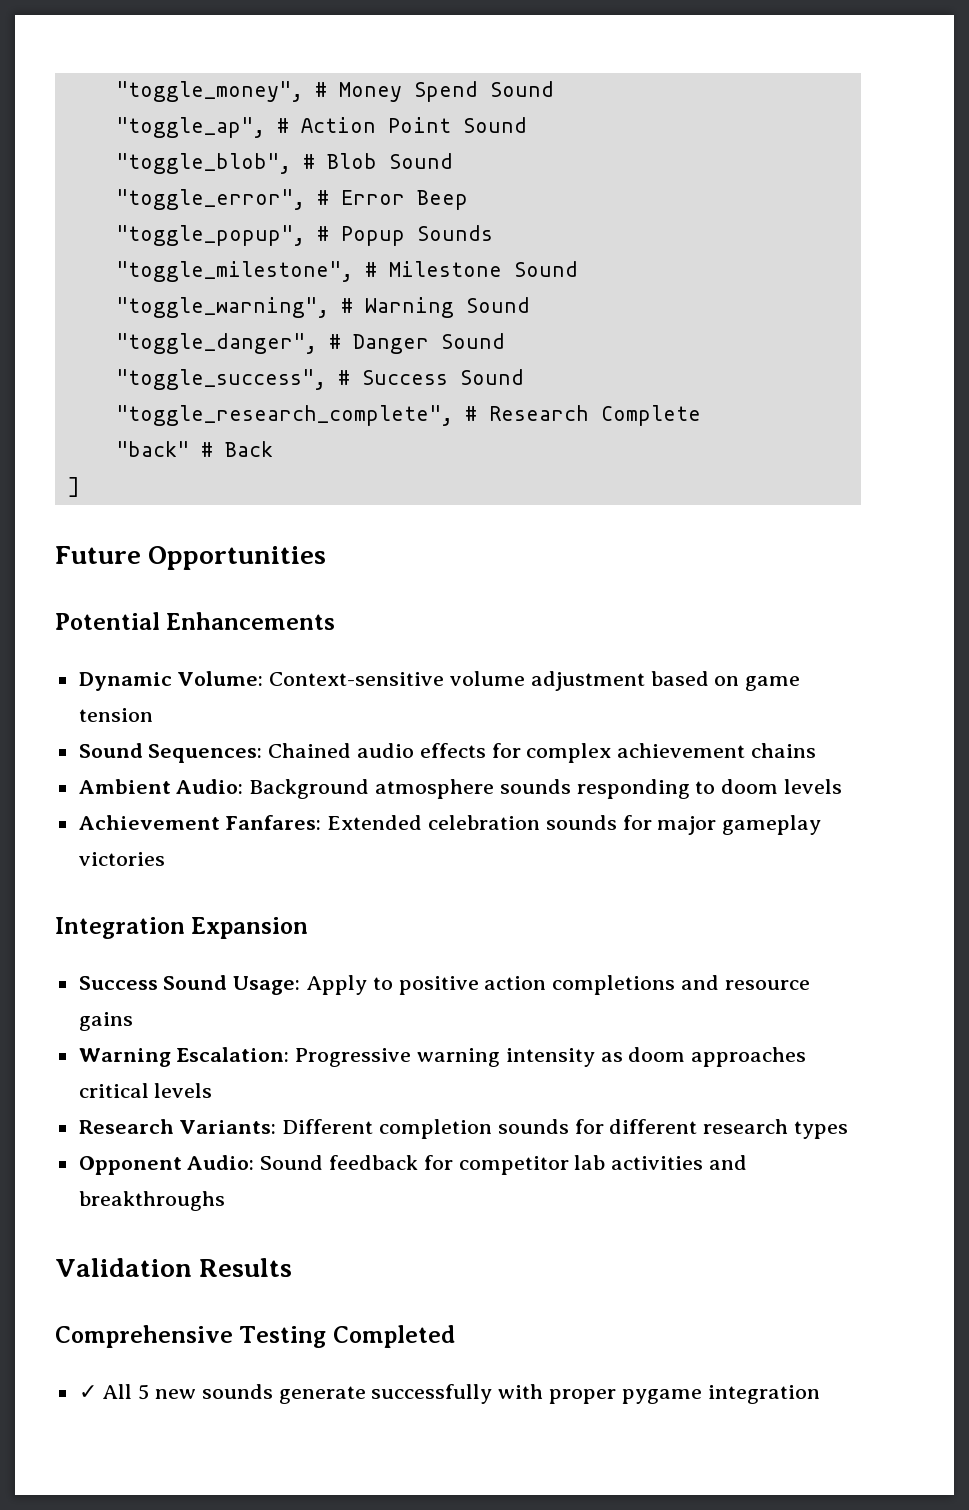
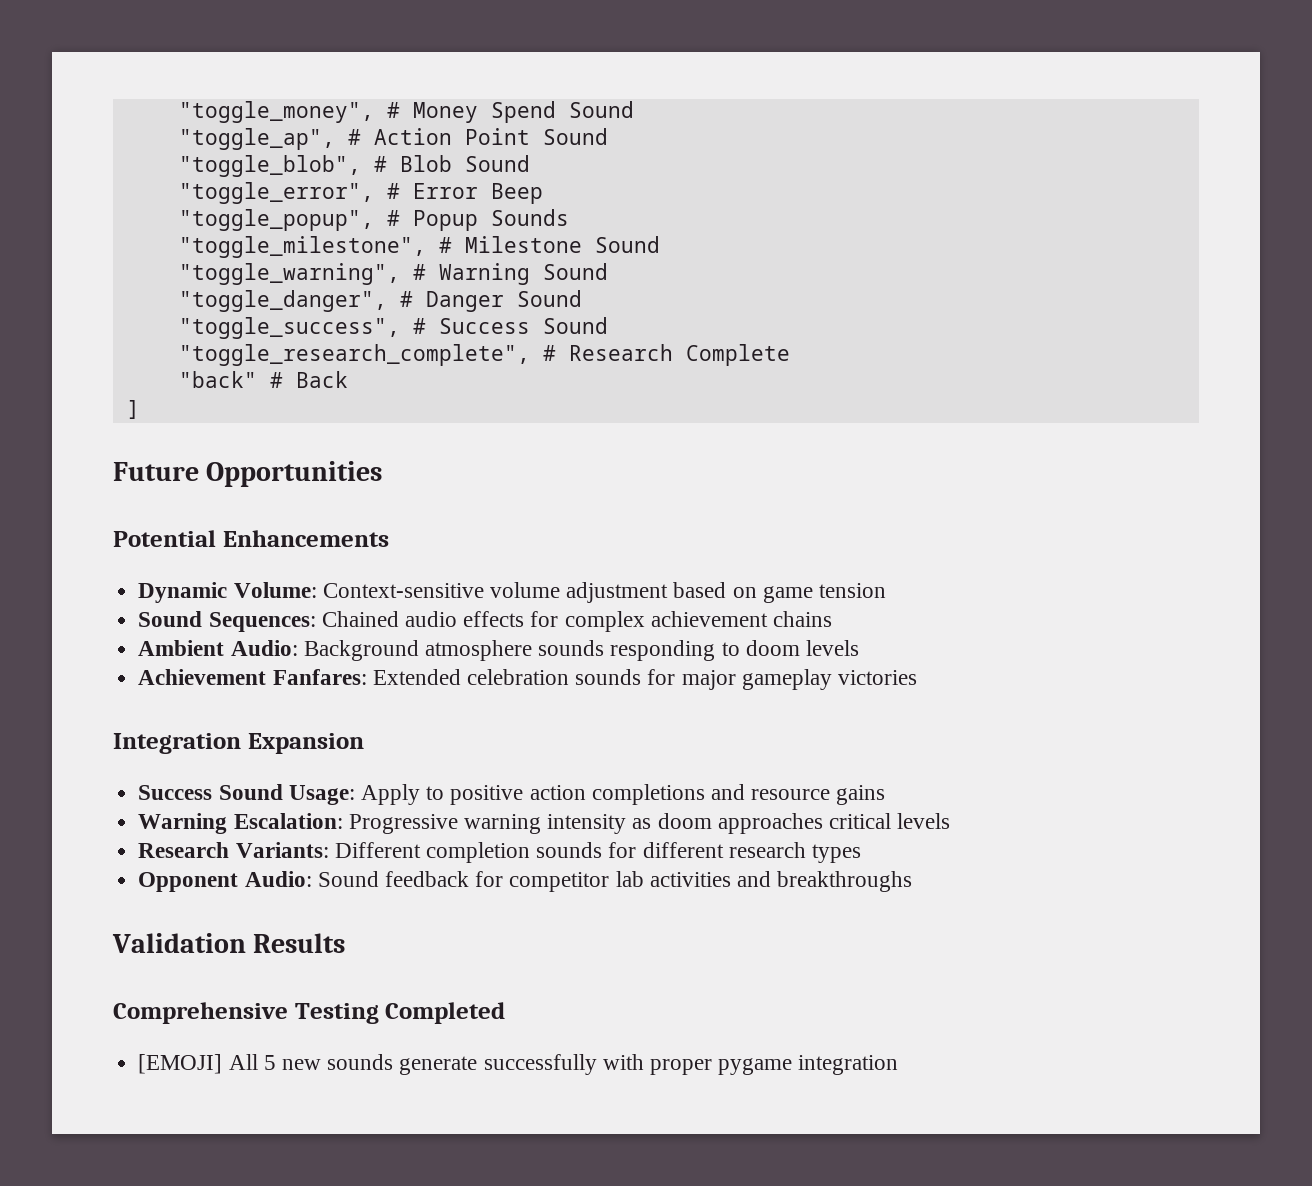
[78,1385,97,1399] ✓ -> [138,1054,223,1074] [EMOJI]

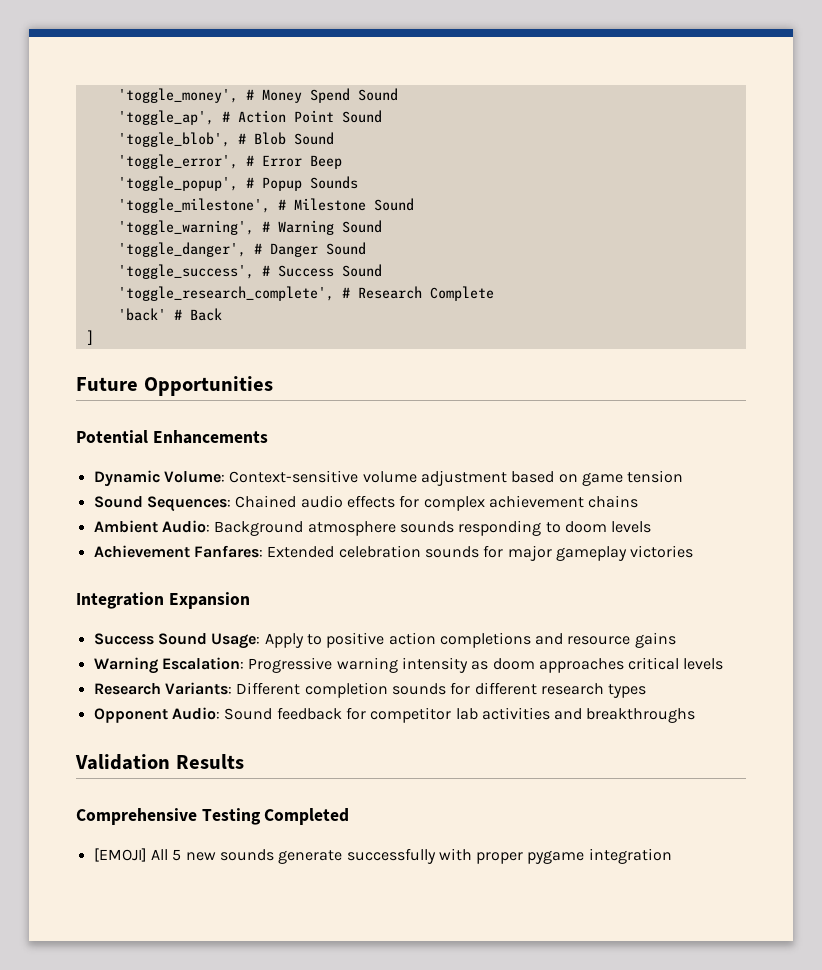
[178,101,374,123] "toggle_money", -> [117,88,238,103] 'toggle_money',
[178,128,335,150] "toggle_ap", -> [117,110,214,125] 'toggle_ap',
[178,155,361,177] "toggle_blob", -> [117,132,230,147] 'toggle_blob',
[178,182,374,204] "toggle_error", -> [117,154,238,169] 'toggle_error',
[178,209,374,231] "toggle_popup", -> [117,176,238,191] 'toggle_popup',
[178,236,426,258] "toggle_milestone", -> [117,198,270,213] 'toggle_milestone',
[178,263,400,285] "toggle_warning", -> [117,220,254,235] 'toggle_warning',
[178,290,387,312] "toggle_danger", -> [117,242,246,257] 'toggle_danger',
[178,317,400,339] "toggle_success", -> [117,264,254,279] 'toggle_success',
[178,344,530,366] "toggle_research_complete", -> [117,286,334,301] 'toggle_research_complete',
[178,371,257,388] "back" -> [117,308,166,321] 'back'

